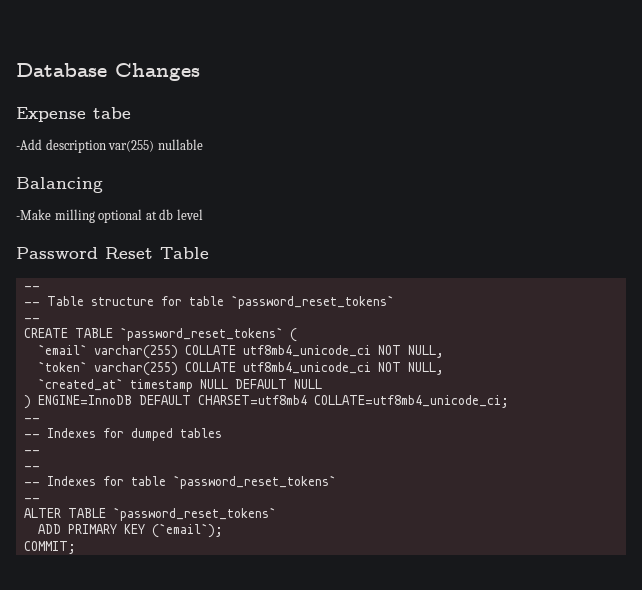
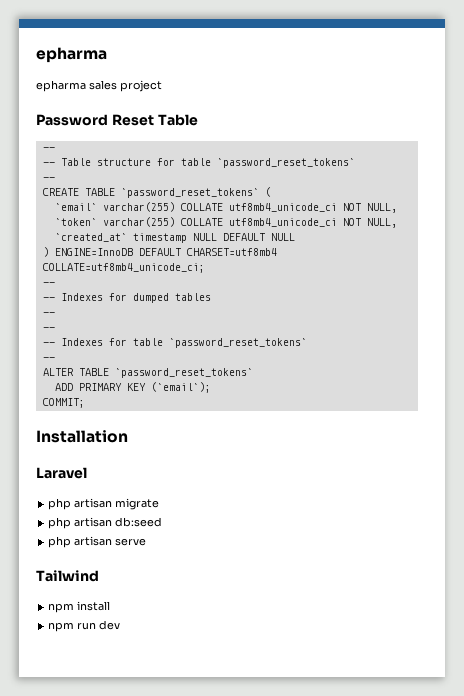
[16,63,200,81] [16,107,131,122] [16,139,203,153] [16,177,103,193] [16,209,203,223] Database Changes // Expense tabe // -Add description var(255) nullable // Balancing // -Make milling optional at db level -> [36,47,107,63] [36,80,162,92] epharma // epharma sales project
(76, 547) none -> [36,430,128,443] [36,467,87,479] [48,498,160,510] [48,517,163,529] [48,536,147,548] [36,570,99,582] [48,601,111,613] [48,620,121,632] // Installation // Laravel // php artisan migrate // php artisan db:seed // php artisan serve // Tailwind // npm install // npm run dev

